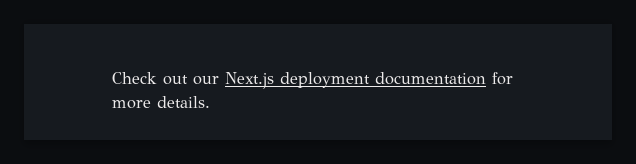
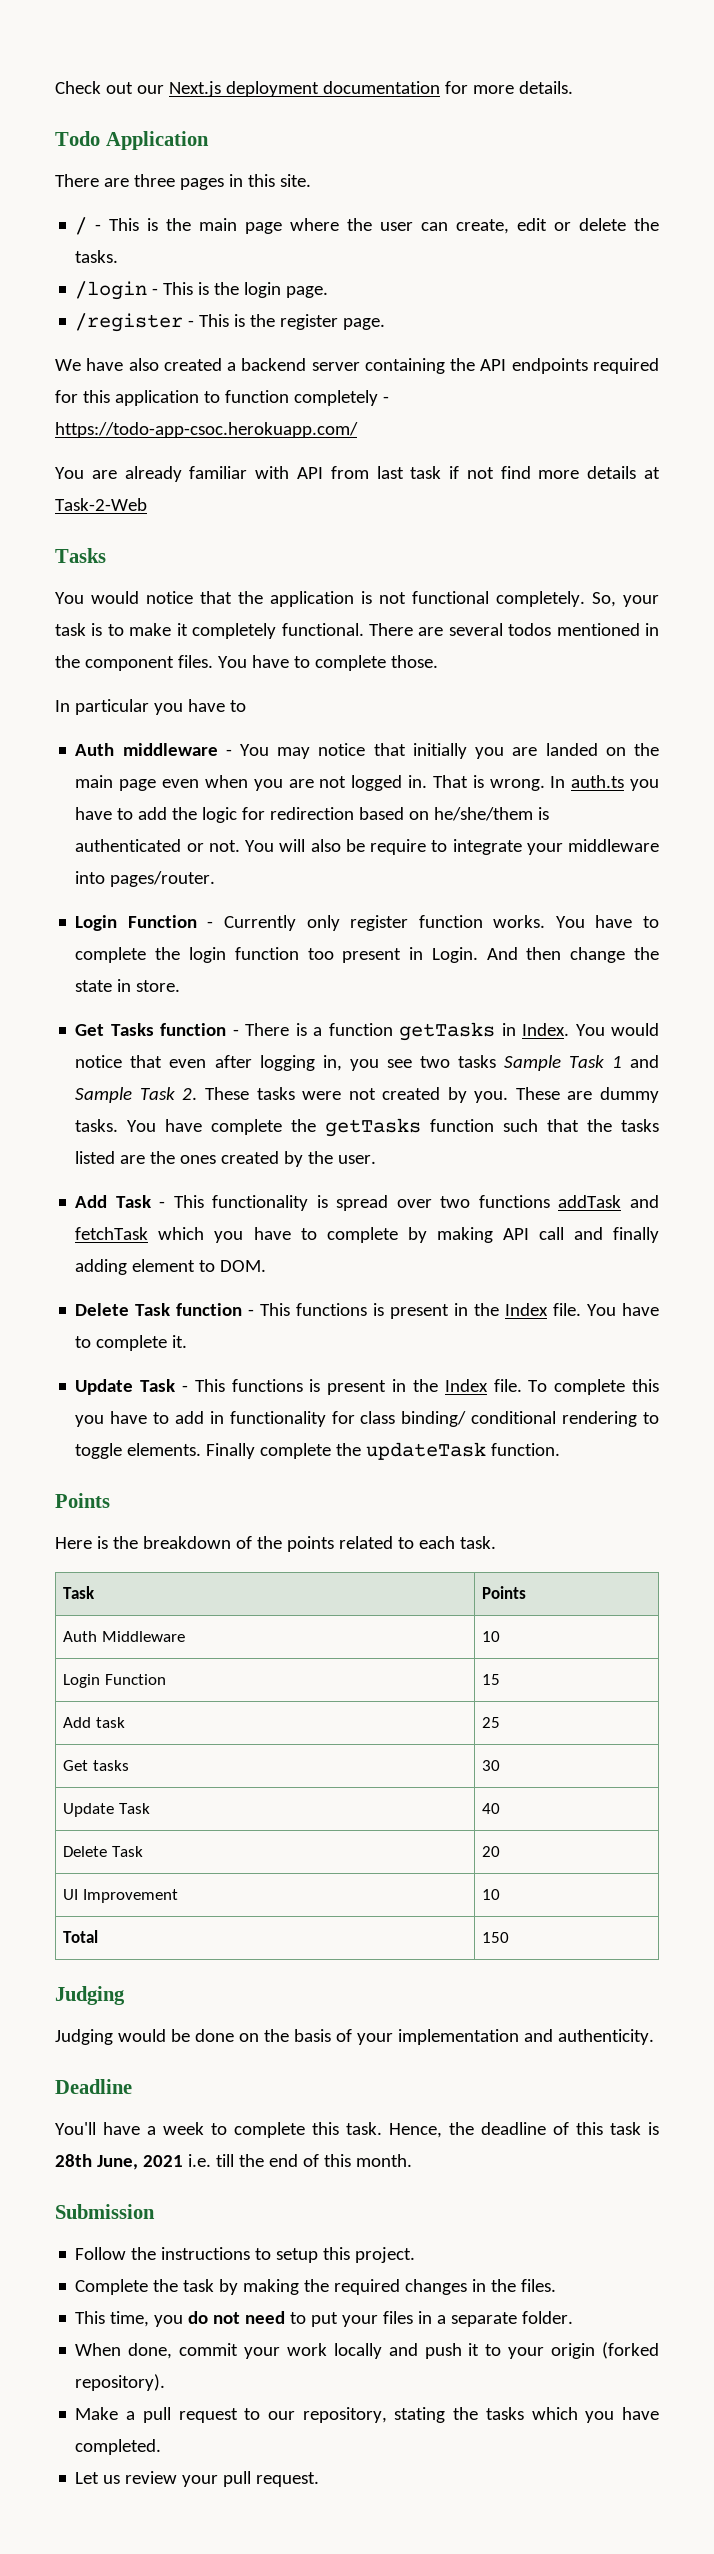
(210, 102) none -> [55,131,209,150] [55,174,311,190] [75,217,660,235] [75,250,119,263] [75,281,329,300] [75,313,386,332] [55,358,659,374] [55,390,389,406] [55,422,358,438] [55,466,660,482] [55,498,147,511] [55,548,106,563] [55,591,659,607] [55,623,659,639] [55,655,438,671] [55,699,246,715] [75,743,659,759] [75,775,660,791] [75,807,550,823] [75,839,659,855] [75,871,216,887] [75,915,659,931] [75,947,660,963] [75,979,181,992] [75,1022,659,1041] [75,1055,659,1071] [75,1087,660,1103] [75,1118,659,1137] [75,1151,377,1167] [75,1195,659,1211] [75,1227,659,1243] [75,1259,267,1275] [75,1303,659,1319] [75,1335,188,1351] [75,1379,660,1395] [75,1411,659,1427] [75,1442,561,1460] [55,1493,110,1508] [55,1536,496,1552] [63,1586,96,1599] [482,1586,527,1599] [63,1631,185,1642] [482,1631,501,1642] [63,1674,166,1688] [482,1674,501,1685] [63,1717,125,1728] [482,1717,501,1728] [63,1760,129,1771] [482,1760,501,1771] [63,1803,150,1817] [482,1803,501,1814] [63,1846,143,1857] [482,1846,501,1857] [63,1889,178,1903] [482,1889,501,1900] [63,1930,99,1943] [482,1932,510,1943] [55,1986,125,2005] [55,2029,654,2045] [55,2079,132,2094] [55,2122,659,2138] [55,2154,412,2170] [55,2204,155,2219] [75,2247,416,2263] [75,2279,557,2295] [75,2311,574,2327] [75,2342,659,2359] [75,2374,166,2391] [75,2407,659,2423] [75,2439,162,2455] [75,2471,320,2487] // Todo Application // There are three pages in this site. // / - This is the main page where the user can create, edit or delete the tasks. // /login - This is the login page. // /register - This is the register page. // We have also created a backend server containing the API endpoints required for this application to function completely - https://todo-app-csoc.herokuapp.com/ // You are already familiar with API from last task if not find more details at Task-2-Web // Tasks // You would notice that the application is not functional completely. So, your task is to make it completely functional. There are several todos mentioned in the component files. You have to complete those. // In particular you have to // Auth middleware - You may notice that initially you are landed on the main page even when you are not logged in. That is wrong. In auth.ts you have to add the logic for redirection based on he/she/them is authenticated or not. You will also be require to integrate your middleware into pages/router. // Login Function - Currently only register function works. You have to complete the login function too present in Login. And then change the state in store. // Get Tasks function - There is a function getTasks in Index. You would notice that even after logging in, you see two tasks Sample Task 1 and Sample Task 2. These tasks were not created by you. These are dummy tasks. You have complete the getTasks function such that the tasks listed are the ones created by the user. // Add Task - This functionality is spread over two functions addTask and fetchTask which you have to complete by making API call and finally adding element to DOM. // Delete Task function - This functions is present in the Index file. You have to complete it. // Update Task - This functions is present in the Index file. To complete this you have to add in functionality for class binding/ conditional rendering to toggle elements. Finally complete the updateTask function. // Points // Here is the breakdown of the points related to each task. // Task | Points // Auth Middleware | 10 // Login Function | 15 // Add task | 25 // Get tasks | 30 // Update Task | 40 // Delete Task | 20 // UI Improvement | 10 // Total | 150 // Judging // Judging would be done on the basis of your implementation and authenticity. // Deadline // You'll have a week to complete this task. Hence, the deadline of this task is 28th June, 2021 i.e. till the end of this month. // Submission // Follow the instructions to setup this project. // Complete the task by making the required changes in the files. // This time, you do not need to put your files in a separate folder. // When done, commit your work locally and push it to your origin (forked repository). // Make a pull request to our repository, stating the tasks which you have completed. // Let us review your pull request.

